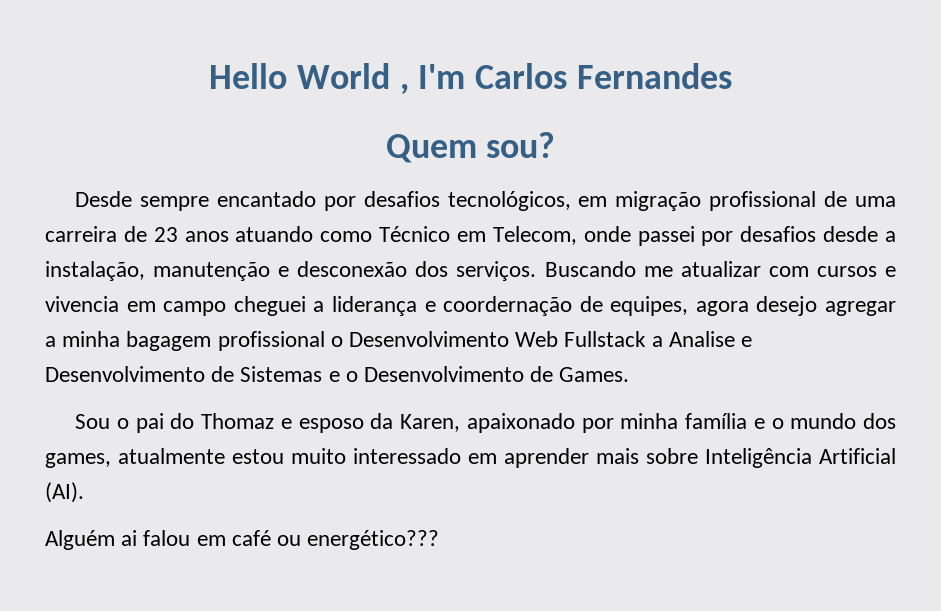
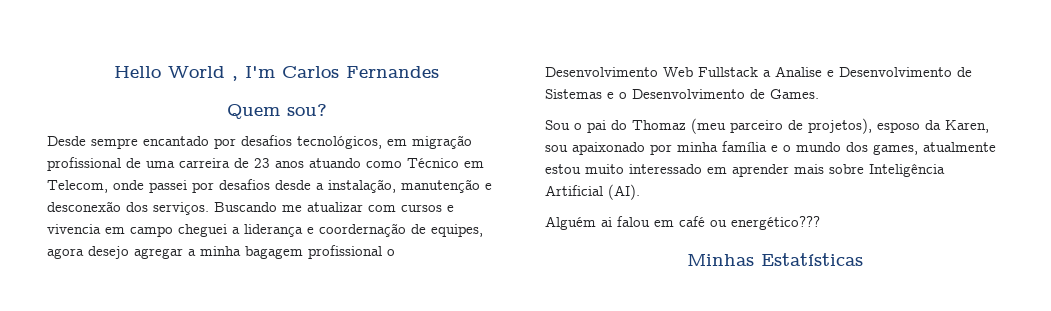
[280,418,292,429] e -> [691,118,872,134] (meu parceiro de projetos),
(461, 423) none -> [545,145,568,152] sou
(440, 540) none -> [686,253,863,266] // Minhas Estatísticas

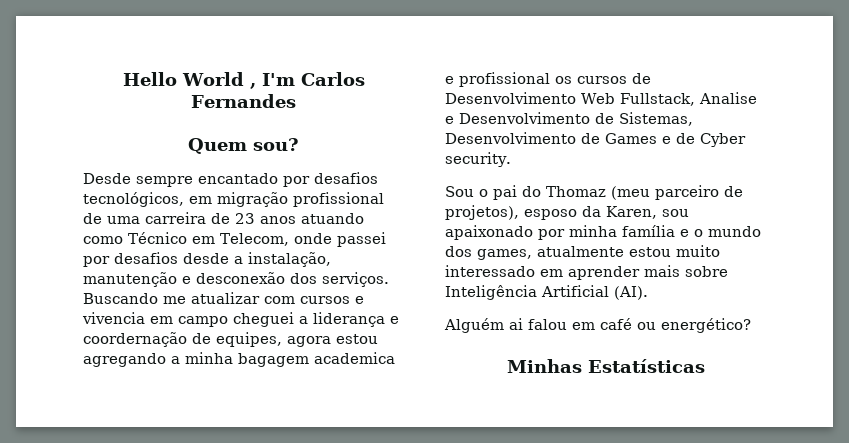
[88,246,183,259] desejo agregar -> [336,334,378,344] [83,353,166,367] estou agregando
[308,245,395,259] [545,66,972,77] [545,89,819,99] profissional o Desenvolvimento Web Fullstack a Analise e Desenvolvimento de Sistemas e o Desenvolvimento de Games. -> [314,352,395,364] [445,72,651,87] [445,92,757,106] [445,112,693,126] [445,132,746,147] [445,152,511,167] academica e profissional os cursos de Desenvolvimento Web Fullstack, Analise e Desenvolvimento de Sistemas, Desenvolvimento de Games e de Cyber security.
[731,216,820,230] energético??? -> [661,318,751,333] energético?

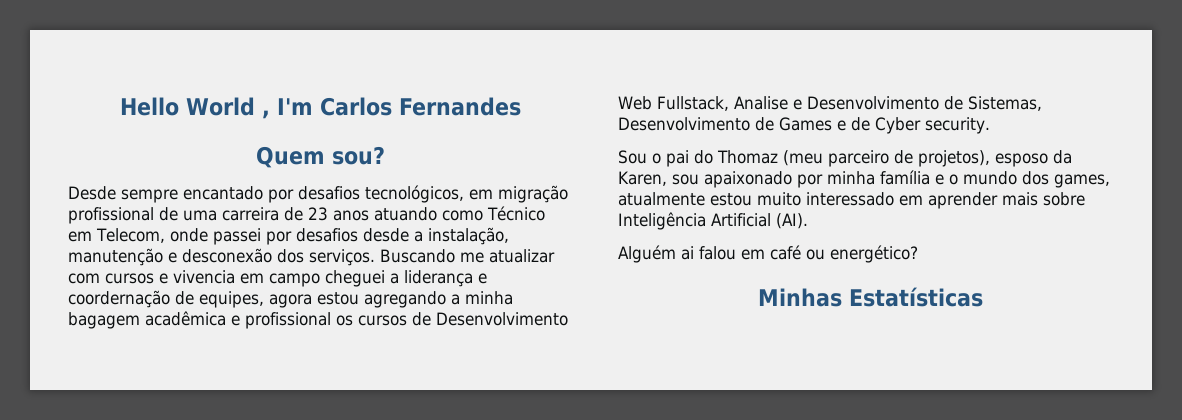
[314,352,395,364] academica -> [145,311,226,326] acadêmica

